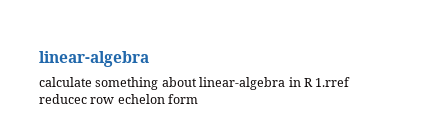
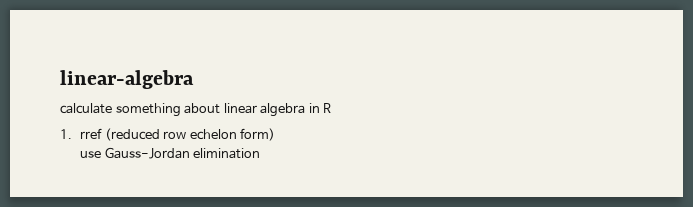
[199,77,286,90] linear-algebra -> [223,103,306,117] linear algebra
[315,77,351,87] [39,94,199,104] 1.rref reducec row echelon form -> [60,128,276,141] [80,147,261,159] // 1. rref (reduced row echelon form) // use Gauss-Jordan elimination

